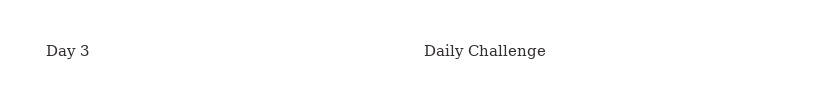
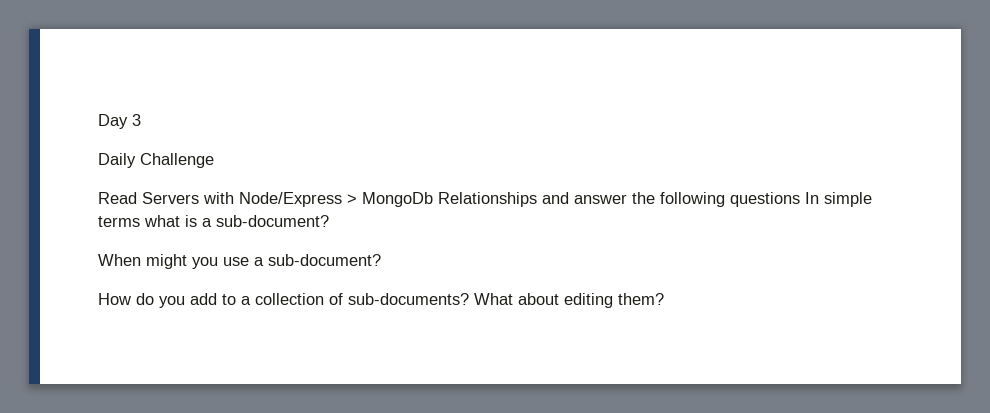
(546, 52) none -> [98,192,872,207] [98,215,329,227] [98,254,381,269] [98,293,664,308] // Read Servers with Node/Express > MongoDb Relationships and answer the following questions In simple terms what is a sub-document? // When might you use a sub-document? // How do you add to a collection of sub-documents? What about editing them?

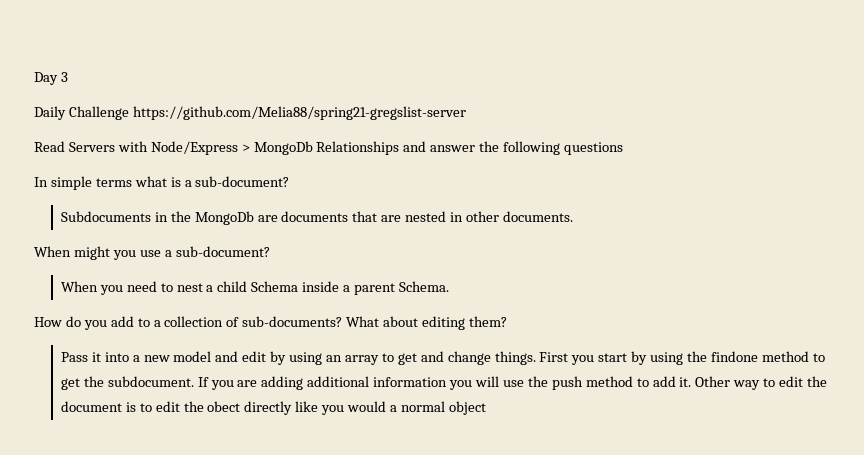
(214, 160) none -> [132,106,466,120] https://github.com/Melia88/spring21-gregslist-server
(800, 199) none -> (624, 148) //
(329, 221) none -> [60,211,573,225] // Subdocuments in the MongoDb are documents that are nested in other documents.
(381, 260) none -> [60,281,449,295] // When you need to nest a child Schema inside a parent Schema.
(664, 299) none -> [60,351,825,365] [60,376,828,390] [60,401,486,415] // Pass it into a new model and edit by using an array to get and change things. First you start by using the findone method to get the subdocument. If you are adding additional information you will use the push method to add it. Other way to edit the document is to edit the obect directly like you would a normal object

